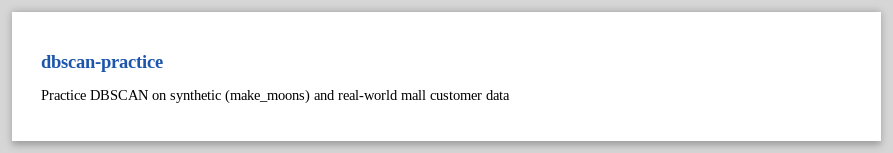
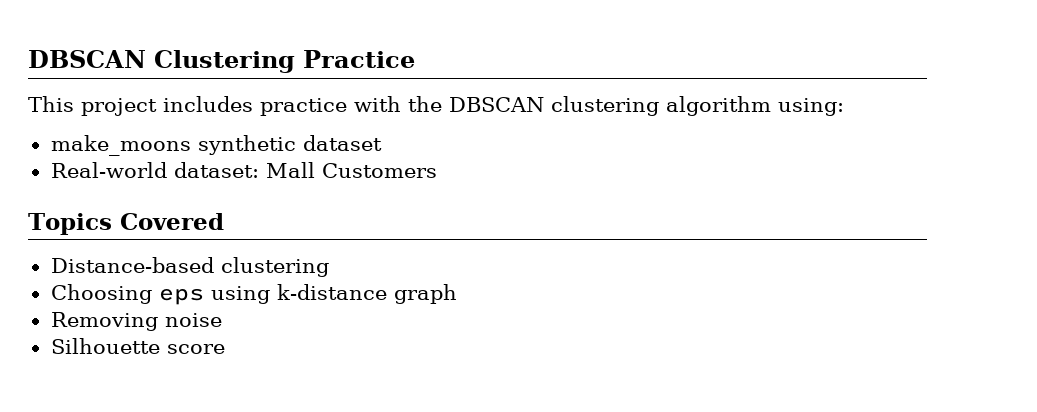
[41,55,163,72] [41,89,510,104] dbscan-practice // Practice DBSCAN on synthetic (make_moons) and real-world mall customer data -> [28,50,415,73] [28,96,844,116] [50,135,382,156] [50,162,437,178] [28,213,224,235] [50,257,329,277] [50,284,457,305] [50,312,222,331] [50,338,225,354] DBSCAN Clustering Practice // This project includes practice with the DBSCAN clustering algorithm using: // make_moons synthetic dataset // Real-world dataset: Mall Customers // Topics Covered // Distance-based clustering // Choosing eps using k-distance graph // Removing noise // Silhouette score

